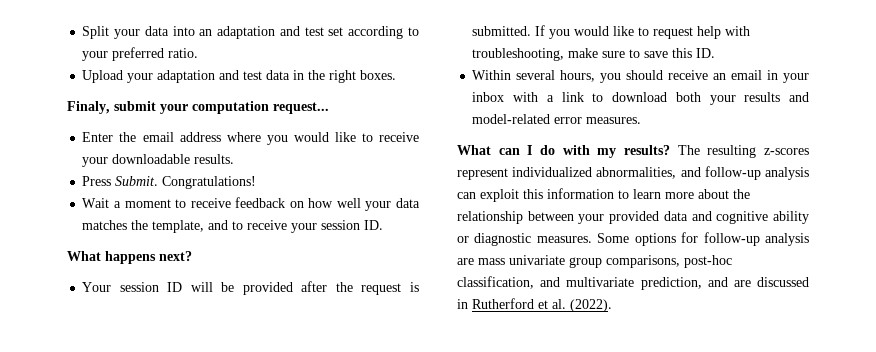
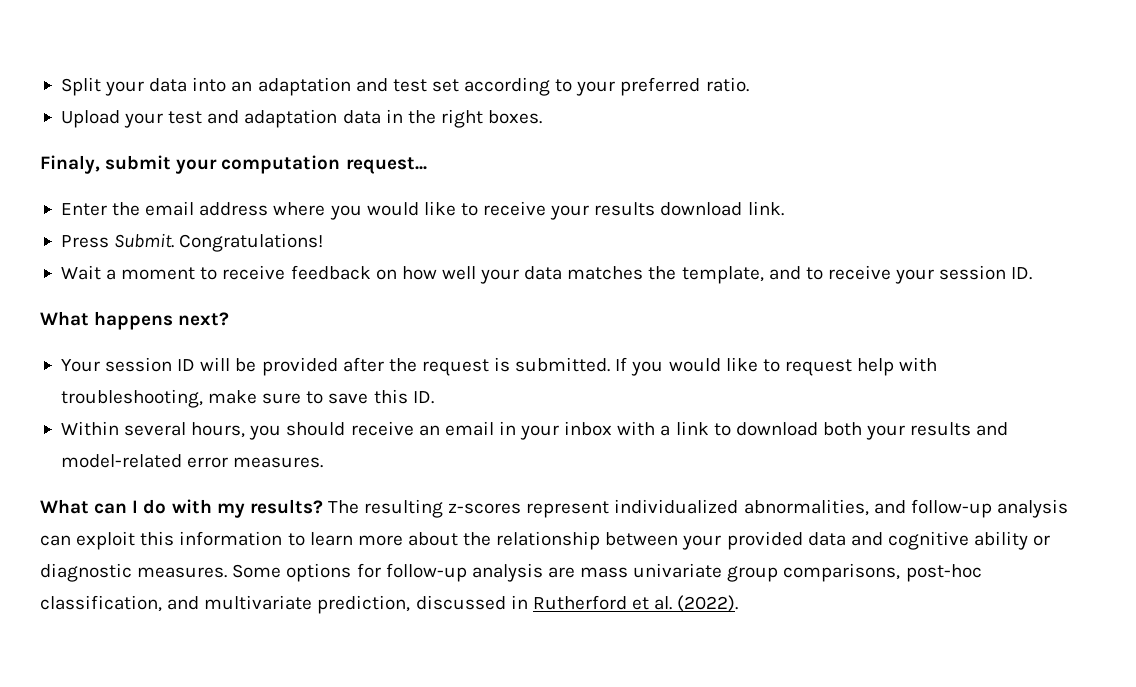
[157,70,263,83] adaptation and test -> [168,109,338,128] test and adaptation
[112,154,235,164] downloadable results. -> [594,201,784,216] results download link.
[707,277,751,287] and are -> (411, 604) none

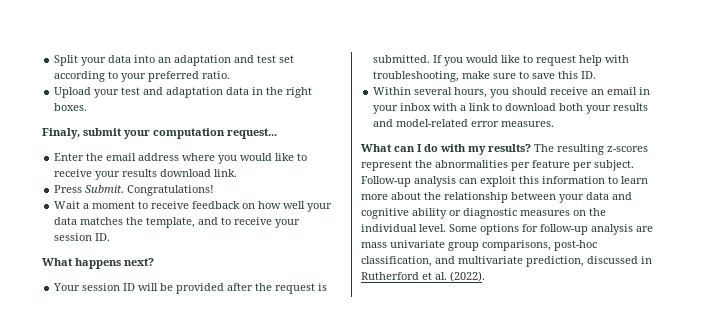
[614,499,992,518] individualized abnormalities, and follow-up -> [415,160,634,171] [361,176,411,187] the abnormalities per feature per subject. Follow-up
[726,531,803,550] provided -> (584, 198) none
[137,567,228,578] measures. -> [520,208,606,216] [361,224,446,232] measures on the individual level.

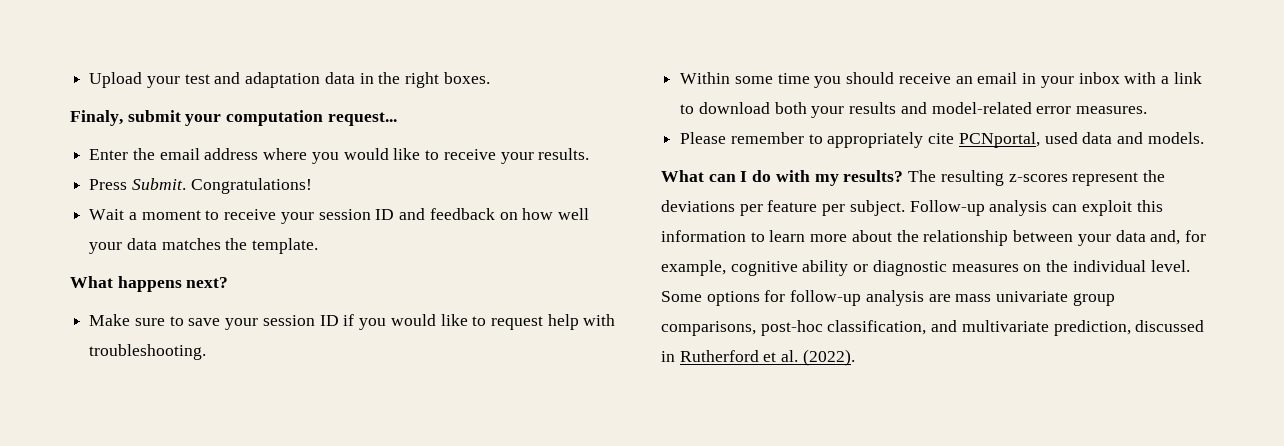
[54,55,295,66] [54,71,231,82] Split your data into an adaptation and test set according to your preferred ratio. // -> (89, 80) none
[122,169,238,177] results download link. -> [538,148,590,160] results.
(190, 205) none -> [280,208,426,224] your session ID and
[146,217,301,228] [54,233,111,241] [42,258,154,269] [53,283,328,294] [373,55,443,63] template, and to receive your session ID. // What happens next? // Your session ID will be provided after the request is submitted. If -> [252,238,319,254] [70,276,229,292] [89,314,355,330] template. // What happens next? // Make sure to save your session ID if
[373,71,597,82] troubleshooting, make sure to save this ID. -> [89,344,207,360] troubleshooting.
[414,87,488,98] several hours, -> [734,73,810,84] some time
(555, 124) none -> [680,132,1204,148] // Please remember to appropriately cite PCNportal, used data and models.
[435,160,508,168] abnormalities -> [661,200,735,212] deviations
[612,192,632,200] and -> [1150,230,1206,245] [661,260,726,276] and, for example,

